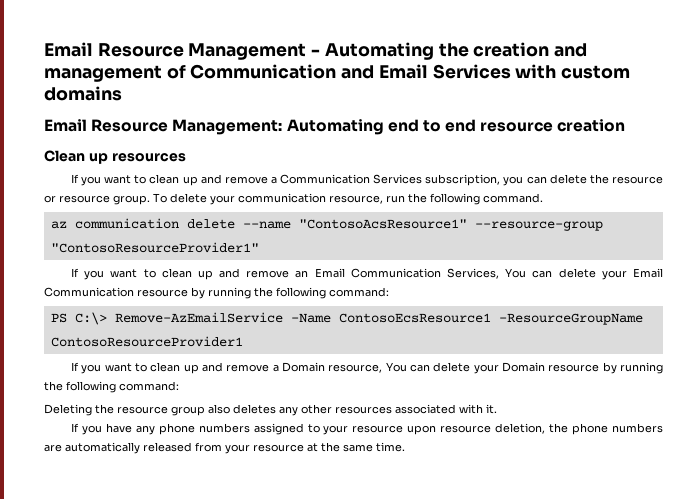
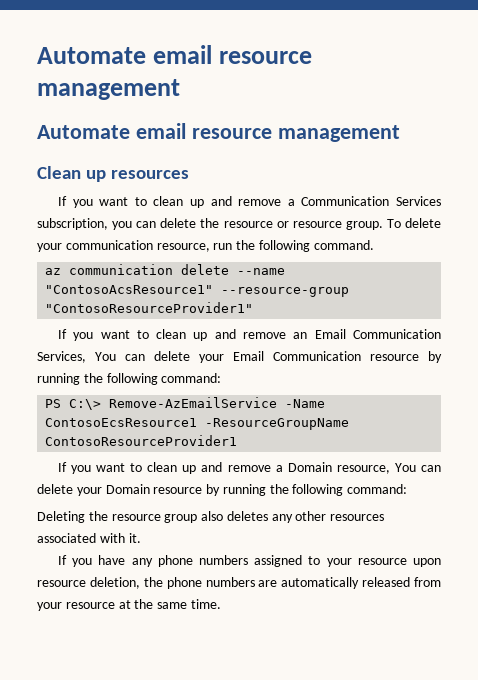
[44,42,588,60] [44,64,631,82] [44,86,122,101] [44,119,626,135] Email Resource Management - Automating the creation and management of Communication and Email Services with custom domains // Email Resource Management: Automating end to end resource creation -> [37,45,312,64] [37,79,180,100] [37,123,400,142] Automate email resource management // Automate email resource management

